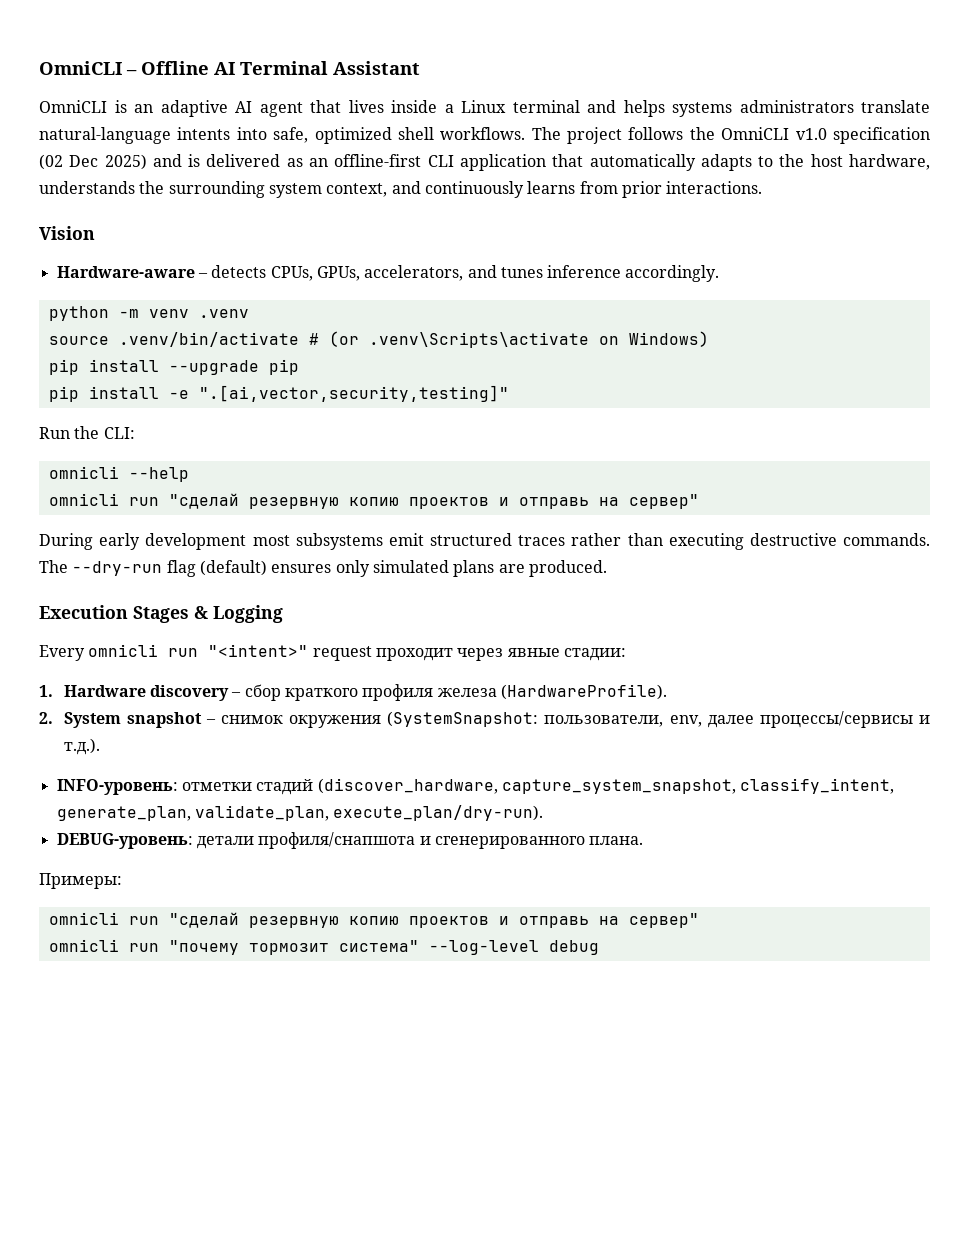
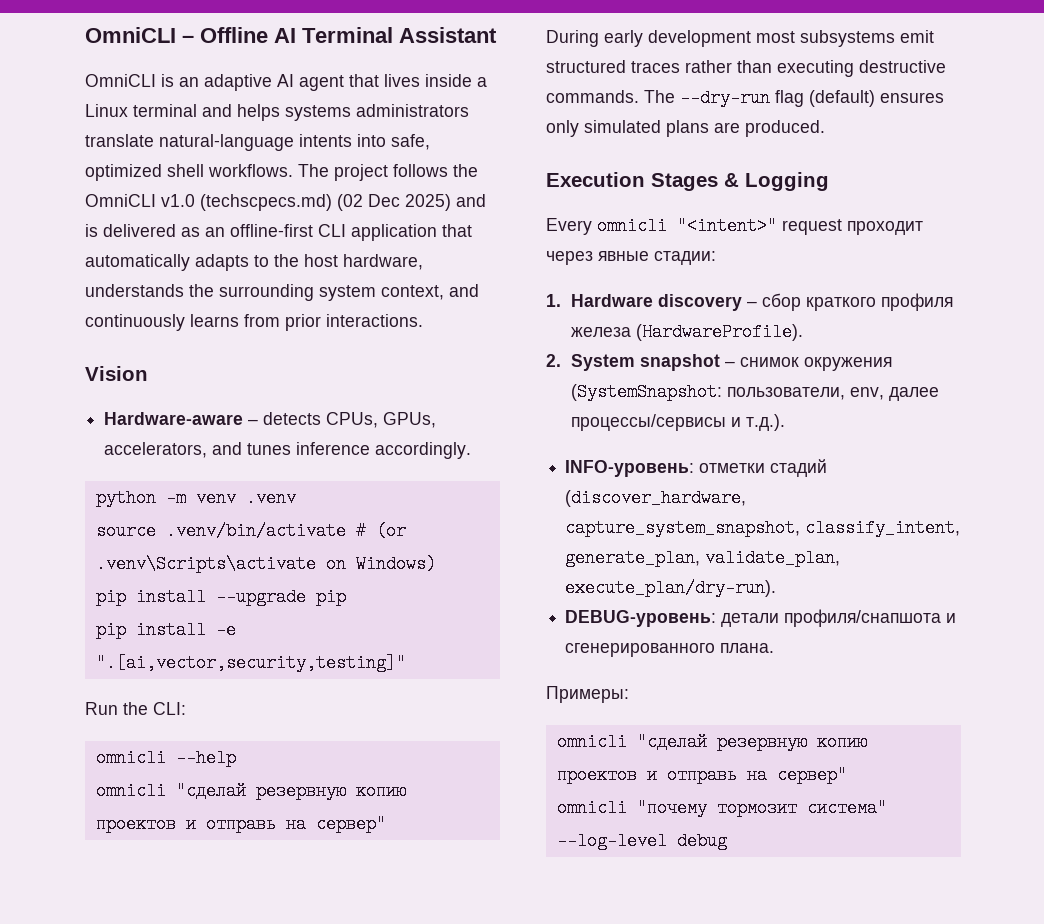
[832,127,930,144] specification -> [200,194,332,211] (techscpecs.md)
[128,497,159,506] run -> (166, 791) none
[168,648,199,657] run -> (667, 226) none
[128,916,159,925] run -> (627, 742) none
[128,943,159,952] run -> (627, 808) none

